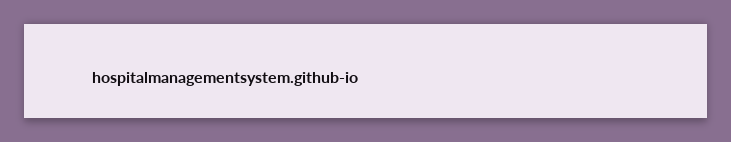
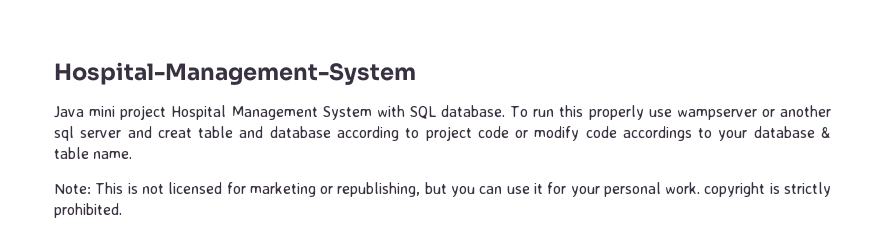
[92,72,358,86] hospitalmanagementsystem.github-io -> [54,62,416,85] [54,105,831,120] [54,126,832,141] [54,147,133,159] [54,182,831,197] [54,203,122,218] Hospital-Management-System // Java mini project Hospital Management System with SQL database. To run this properly use wampserver or another sql server and creat table and database according to project code or modify code accordings to your database & table name. // Note: This is not licensed for marketing or republishing, but you can use it for your personal work. copyright is strictly prohibited.

